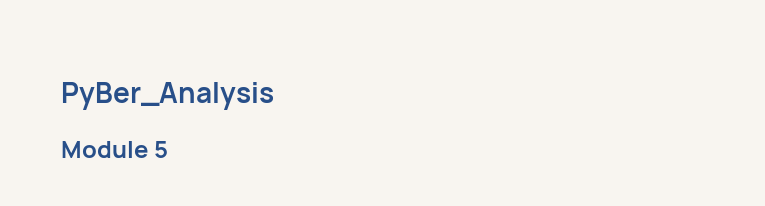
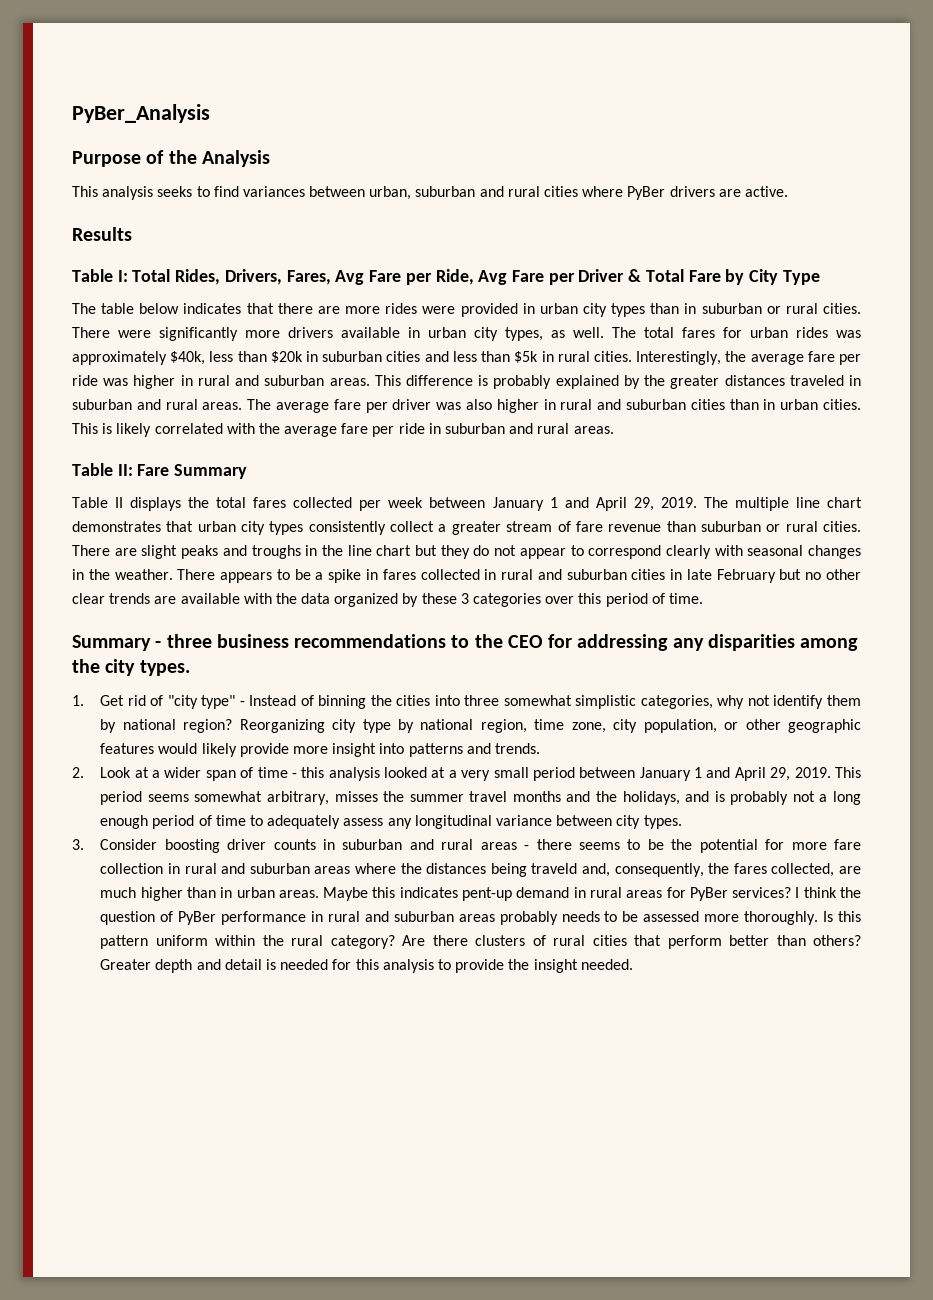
[61,141,169,158] Module 5 -> [72,150,270,167] [72,186,788,200] [72,227,132,241] [72,269,820,285] [72,303,861,317] [72,327,861,341] [72,351,862,365] [72,375,861,389] [72,399,861,413] [72,423,614,437] [72,463,248,479] [72,497,863,511] [72,521,862,535] [72,545,862,559] [72,569,861,583] [72,593,703,607] [72,634,859,651] [72,659,190,676] [72,695,861,709] [100,719,861,733] [100,743,540,757] [72,767,862,781] [100,791,862,805] [100,815,682,829] [72,839,862,853] [100,863,861,877] [100,887,861,901] [100,911,861,925] [100,935,861,949] [100,959,633,973] Purpose of the Analysis // This analysis seeks to find variances between urban, suburban and rural cities where PyBer drivers are active. // Results // Table I: Total Rides, Drivers, Fares, Avg Fare per Ride, Avg Fare per Driver & Total Fare by City Type // The table below indicates that there are more rides were provided in urban city types than in suburban or rural cities. There were significantly more drivers available in urban city types, as well. The total fares for urban rides was approximately $40k, less than $20k in suburban cities and less than $5k in rural cities. Interestingly, the average fare per ride was higher in rural and suburban areas. This difference is probably explained by the greater distances traveled in suburban and rural areas. The average fare per driver was also higher in rural and suburban cities than in urban cities. This is likely correlated with the average fare per ride in suburban and rural areas. // Table II: Fare Summary // Table II displays the total fares collected per week between January 1 and April 29, 2019. The multiple line chart demonstrates that urban city types consistently collect a greater stream of fare revenue than suburban or rural cities. There are slight peaks and troughs in the line chart but they do not appear to correspond clearly with seasonal changes in the weather. There appears to be a spike in fares collected in rural and suburban cities in late February but no other clear trends are available with the data organized by these 3 categories over this period of time. // Summary - three business recommendations to the CEO for addressing any disparities among the city types. // 1. Get rid of "city type" - Instead of binning the cities into three somewhat simplistic categories, why not identify them by national region? Reorganizing city type by national region, time zone, city population, or other geographic features would likely provide more insight into patterns and trends. // 2. Look at a wider span of time - this analysis looked at a very small period between January 1 and April 29, 2019. This period seems somewhat arbitrary, misses the summer travel months and the holidays, and is probably not a long enough period of time to adequately assess any longitudinal variance between city types. // 3. Consider boosting driver counts in suburban and rural areas - there seems to be the potential for more fare collection in rural and suburban areas where the distances being traveld and, consequently, the fares collected, are much higher than in urban areas. Maybe this indicates pent-up demand in rural areas for PyBer services? I think the question of PyBer performance in rural and suburban areas probably needs to be assessed more thoroughly. Is this pattern uniform within the rural category? Are there clusters of rural cities that perform better than others? Greater depth and detail is needed for this analysis to provide the insight needed.

